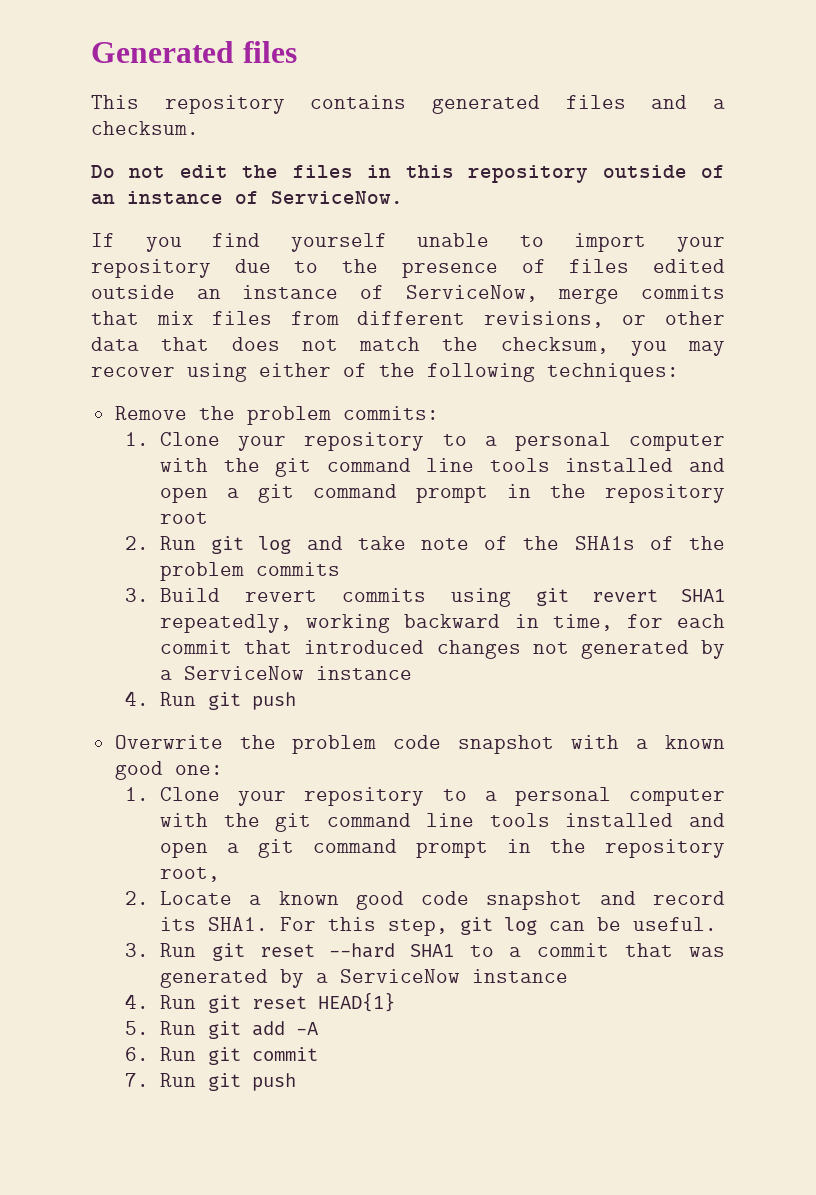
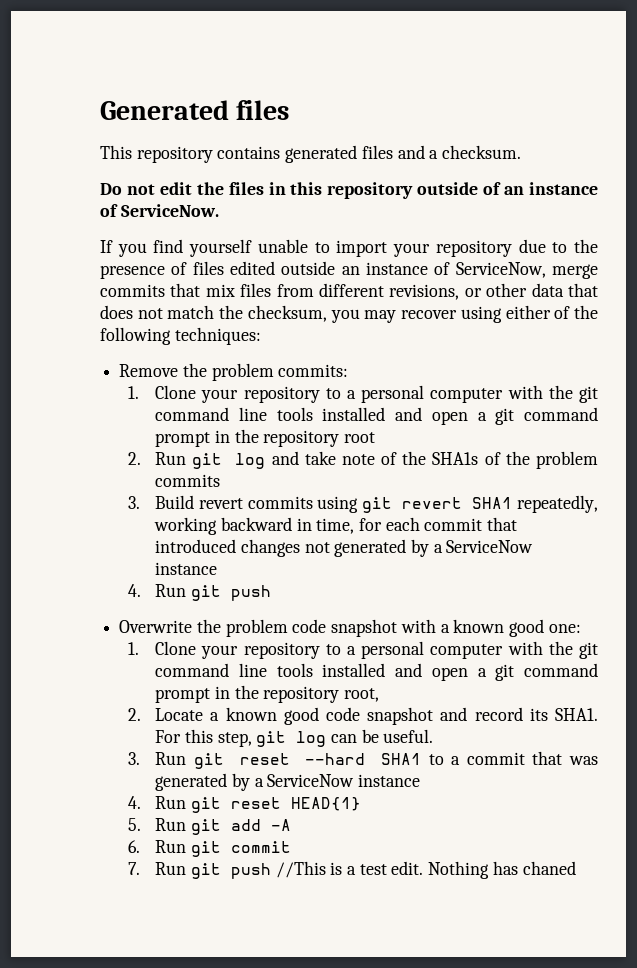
(297, 1082) none -> [275,861,576,879] //This is a test edit. Nothing has chaned

